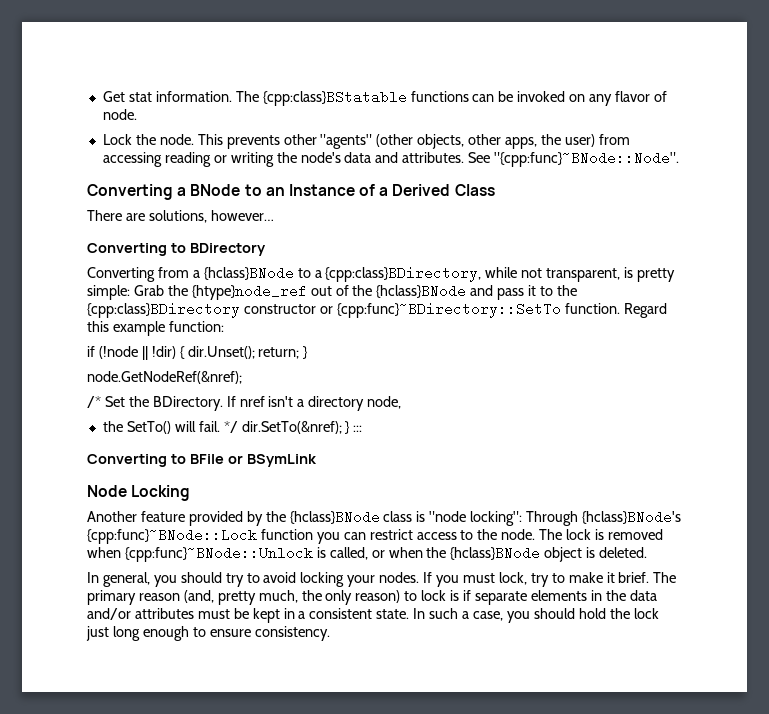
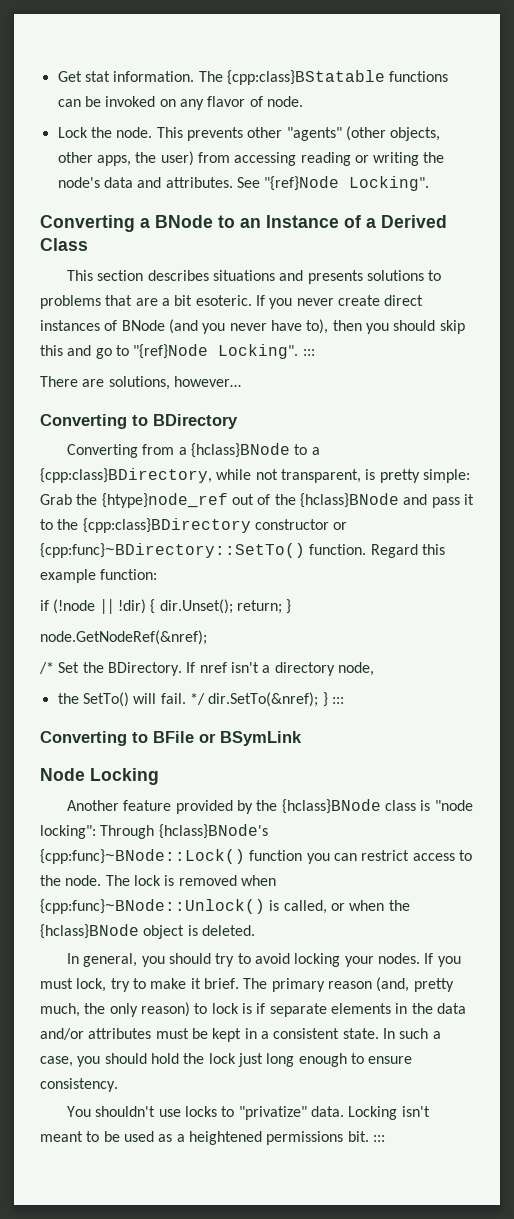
[494,151,680,167] "{cpp:func}~BNode::Node". -> [264,176,430,191] "{ref}Node Locking".
(495, 190) none -> [67,270,442,284] [40,295,424,309] [40,319,465,334] [40,344,315,359] // This section describes situations and presents solutions to problems that are a bit esoteric. If you never create direct instances of BNode (and you never have to), then you should skip this and go to "{ref}Node Locking". :::
[336,302,561,318] {cpp:func}~BDirectory::SetTo -> [40,543,305,558] {cpp:func}~BDirectory::SetTo()
[87,528,257,544] {cpp:func}~BNode::Lock -> [40,849,245,864] {cpp:func}~BNode::Lock()
[124,546,313,562] {cpp:func}~BNode::Unlock -> [40,899,265,914] {cpp:func}~BNode::Unlock()
(330, 633) none -> [67,1106,430,1120] [40,1131,385,1145] // You shouldn't use locks to "privatize" data. Locking isn't meant to be used as a heightened permissions bit. :::

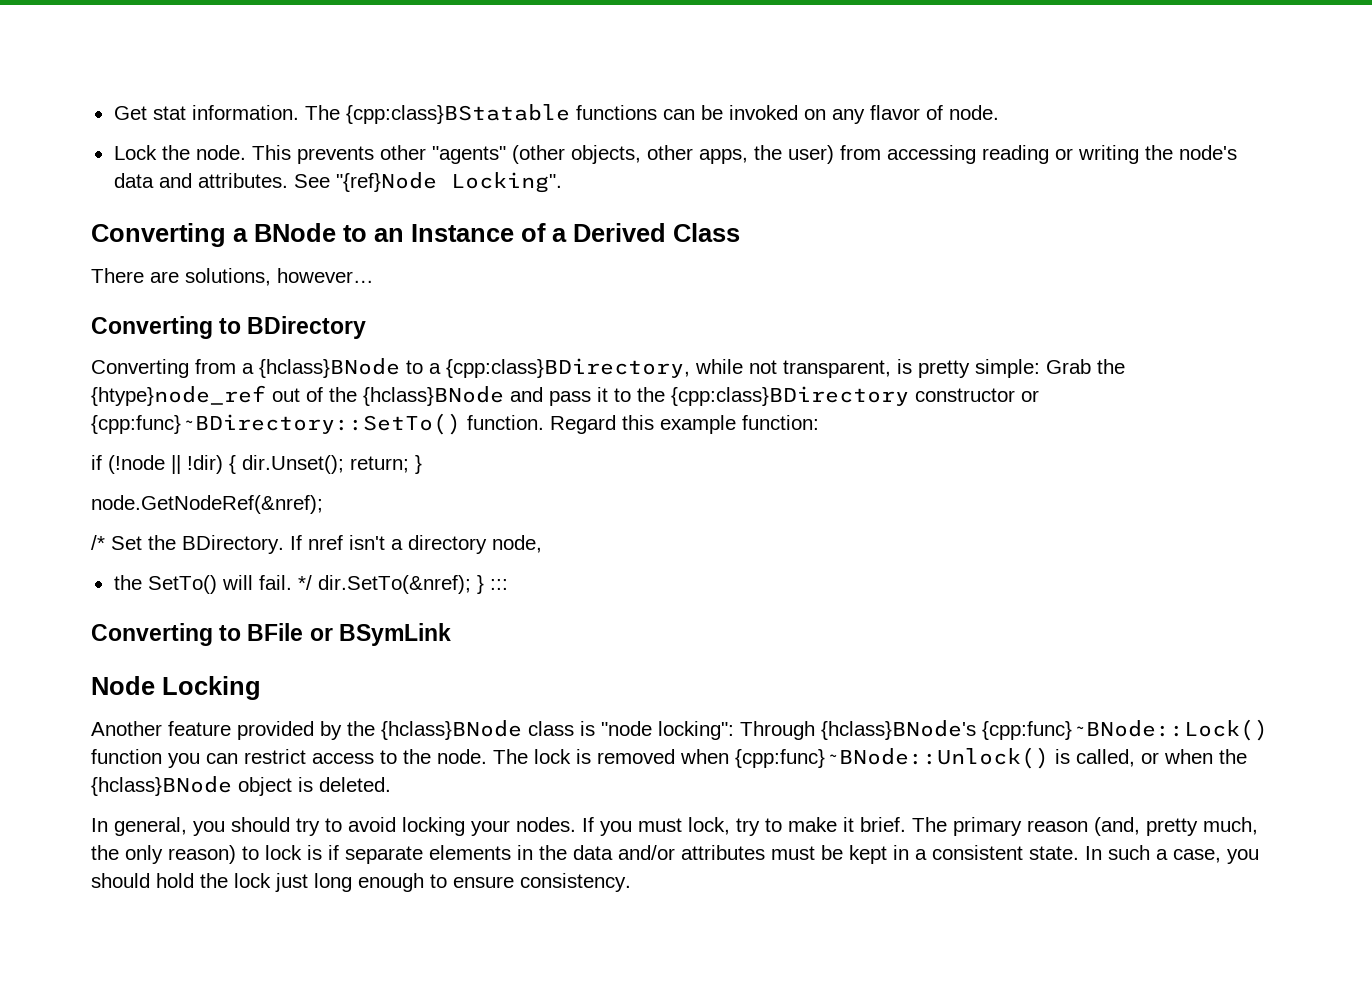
[67,270,442,284] [40,295,424,309] [40,319,465,334] [40,344,315,359] // This section describes situations and presents solutions to problems that are a bit esoteric. If you never create direct instances of BNode (and you never have to), then you should skip this and go to "{ref}Node Locking". ::: -> (740, 232) none
[67,1106,430,1120] [40,1131,385,1145] // You shouldn't use locks to "privatize" data. Locking isn't meant to be used as a heightened permissions bit. ::: -> (631, 882) none

